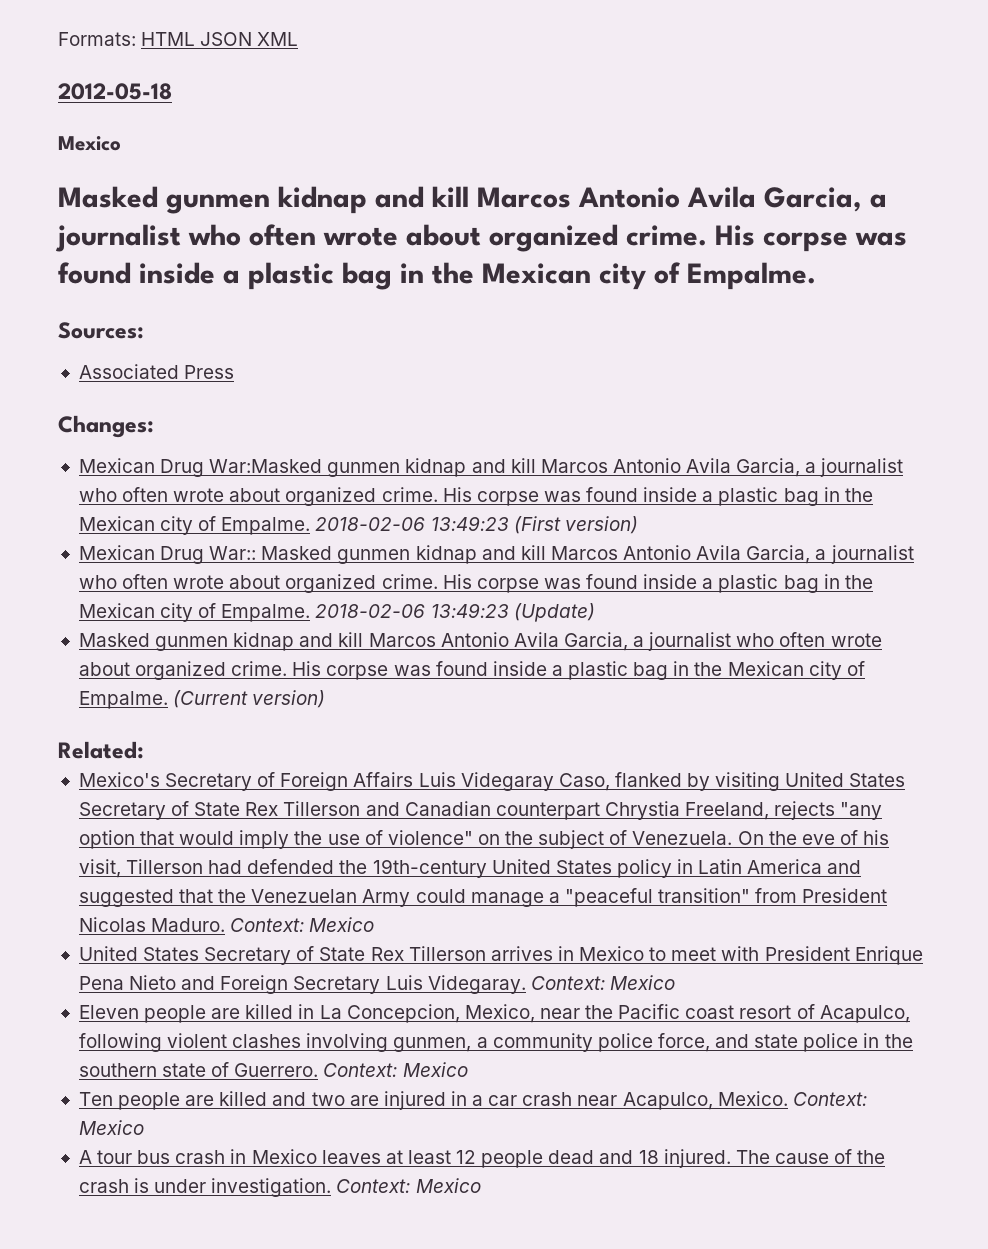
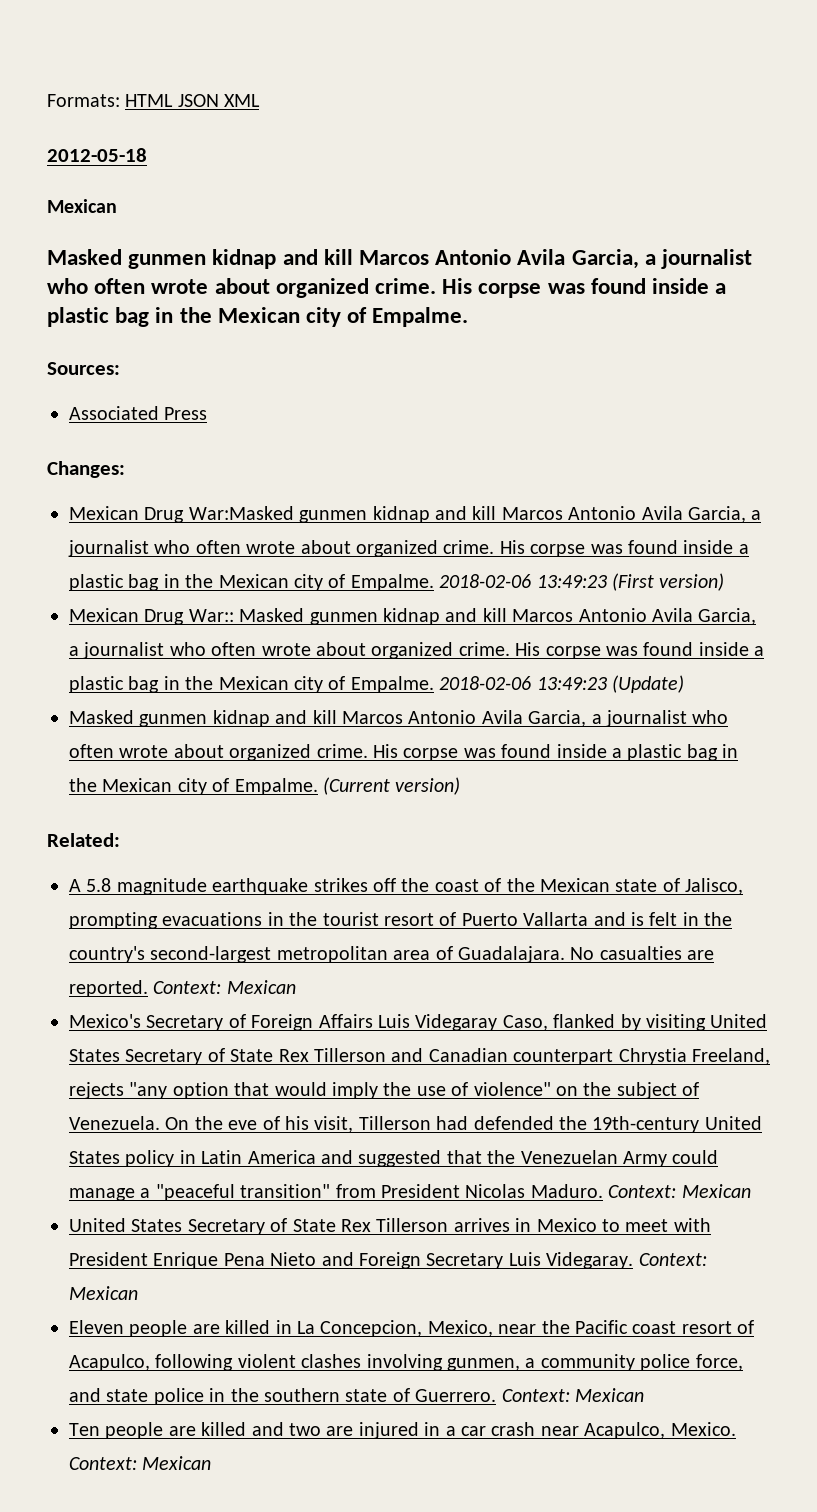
[58,136,121,151] Mexico -> [47,199,117,213] Mexican
(144, 750) none -> [69,878,744,895] [69,912,733,929] [69,946,715,963] [69,980,296,997] // A 5.8 magnitude earthquake strikes off the coast of the Mexican state of Jalisco, prompting evacuations in the tourist resort of Puerto Vallarta and is felt in the country's second-largest metropolitan area of Guadalajara. No casualties are reported. Context: Mexican
[309,917,375,932] Mexico -> [681,1184,751,1198] Mexican
[609,975,675,990] Mexico -> [69,1286,138,1300] Mexican
[402,1062,468,1077] Mexico -> [574,1388,644,1402] Mexican
[78,1120,144,1135] [78,1149,886,1168] [78,1178,481,1197] Mexico // A tour bus crash in Mexico leaves at least 12 people dead and 18 injured. The cause of the crash is under investigation. Context: Mexico -> [142,1456,212,1470] Mexican

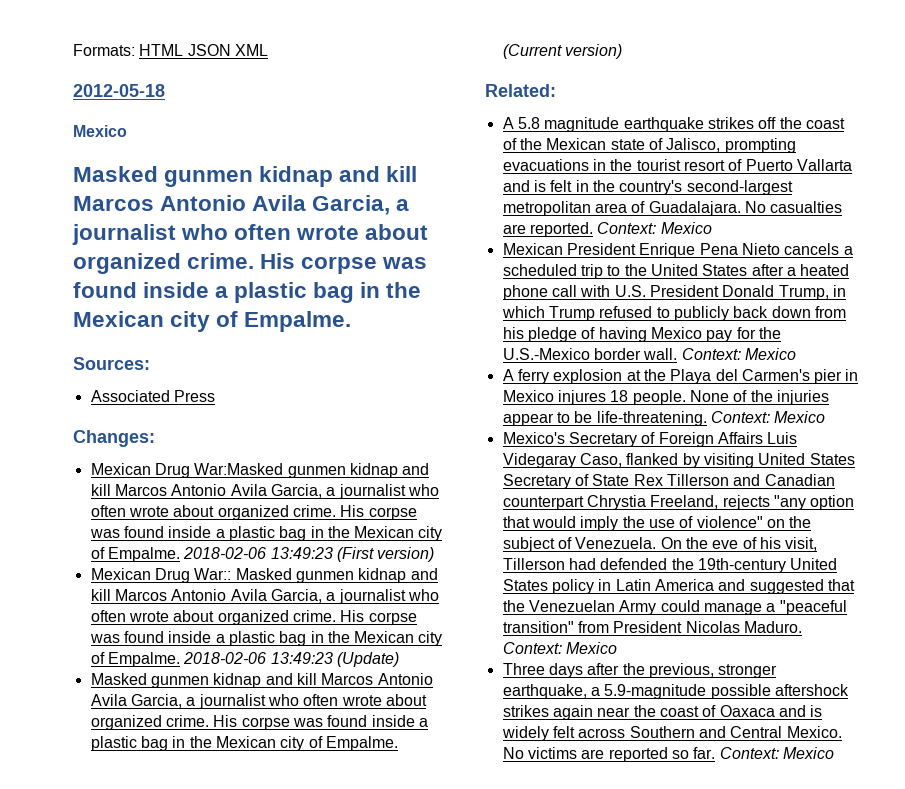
[47,199,117,213] Mexican -> [73,125,127,137] Mexico
[226,980,296,994] Mexican -> [660,222,712,234] [502,243,853,258] [502,264,850,279] [502,285,846,300] [501,306,846,321] [502,327,781,342] [502,348,796,360] [502,369,859,384] [502,390,829,405] [502,411,826,426] Mexico // Mexican President Enrique Pena Nieto cancels a scheduled trip to the United States after a heated phone call with U.S. President Donald Trump, in which Trump refused to publicly back down from his pledge of having Mexico pay for the U.S.-Mexico border wall. Context: Mexico // A ferry explosion at the Playa del Carmen's pier in Mexico injures 18 people. None of the injuries appear to be life-threatening. Context: Mexico
[681,1184,751,1198] [69,1218,711,1235] [69,1252,707,1269] [69,1286,138,1300] [69,1320,755,1337] [69,1354,743,1371] [69,1388,644,1405] [69,1422,736,1439] [69,1456,212,1470] Mexican // United States Secretary of State Rex Tillerson arrives in Mexico to meet with President Enrique Pena Nieto and Foreign Secretary Luis Videgaray. Context: Mexican // Eleven people are killed in La Concepcion, Mexico, near the Pacific coast resort of Acapulco, following violent clashes involving gunmen, a community police force, and state police in the southern state of Guerrero. Context: Mexican // Ten people are killed and two are injured in a car crash near Acapulco, Mexico. Context: Mexican -> [565,642,617,654] [502,663,778,678] [502,684,849,699] [502,705,823,720] [501,726,842,741] [502,747,834,762] Mexico // Three days after the previous, stronger earthquake, a 5.9-magnitude possible aftershock strikes again near the coast of Oaxaca and is widely felt across Southern and Central Mexico. No victims are reported so far. Context: Mexico

